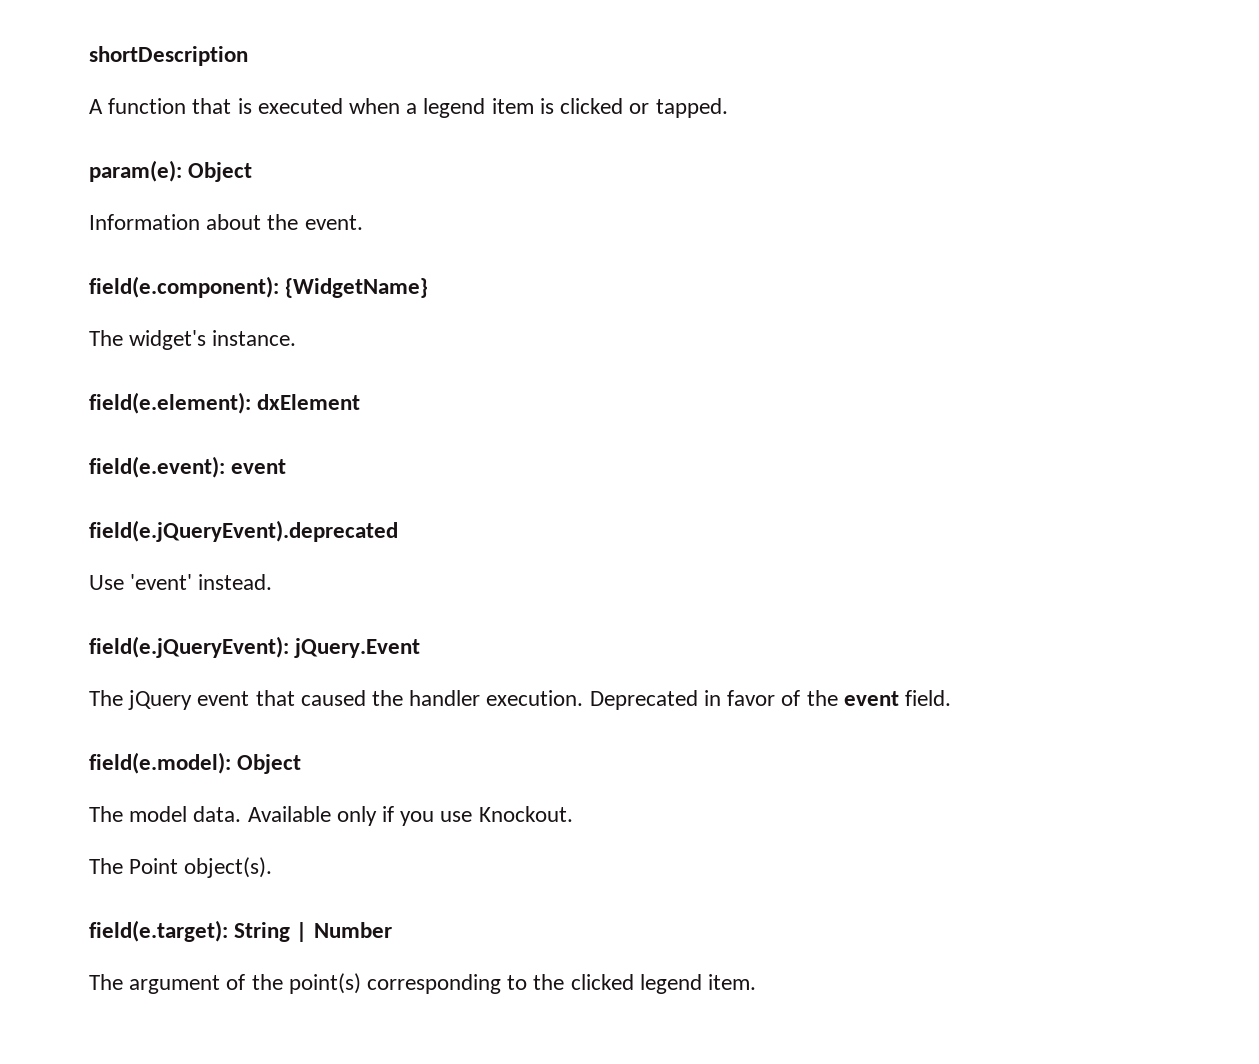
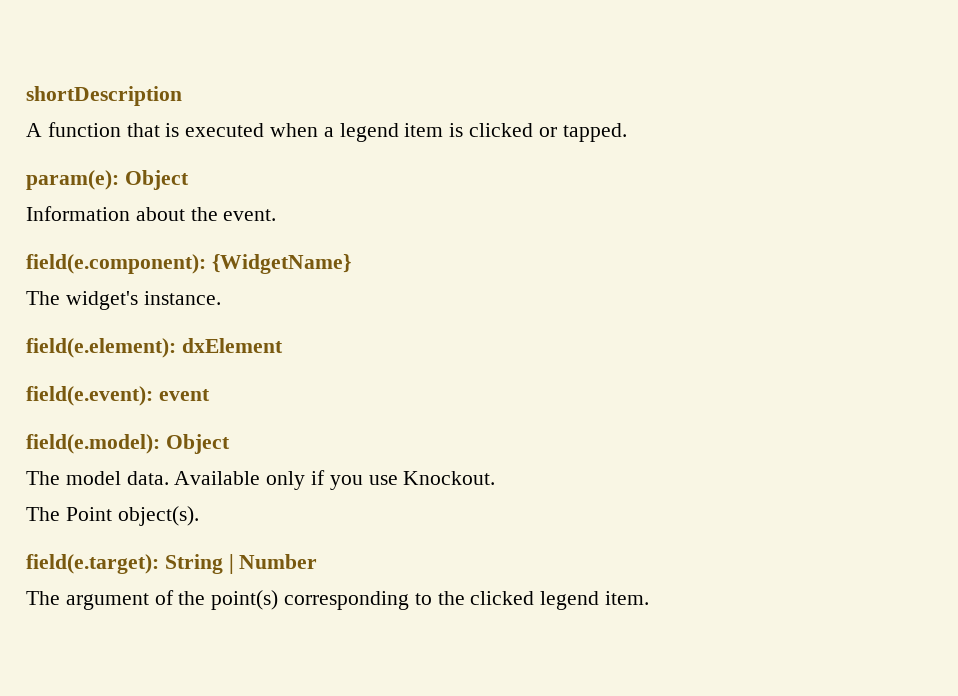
[89,520,398,542] [89,574,273,590] [89,636,421,658] [89,690,951,710] // field(e.jQueryEvent).deprecated // Use 'event' instead. // field(e.jQueryEvent): jQuery.Event // The jQuery event that caused the handler execution. Deprecated in favor of the event field. -> (210, 395) none

